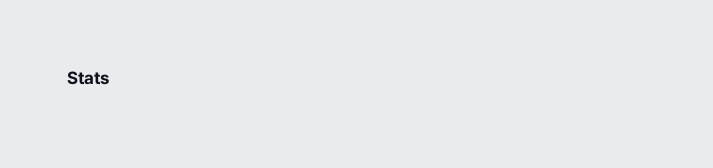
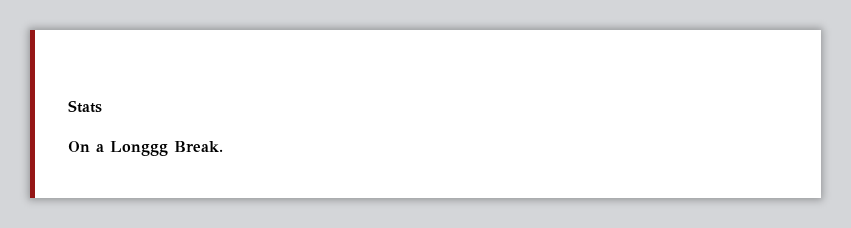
(109, 78) none -> [68,141,223,156] // On a Longgg Break.

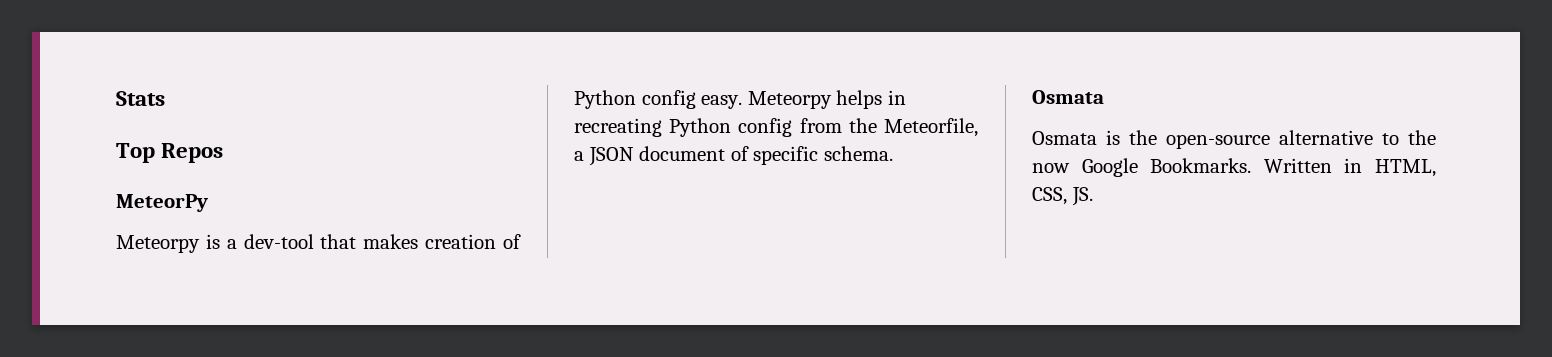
[68,141,223,156] On a Longgg Break. -> [116,143,224,163] [116,194,208,212] [116,234,521,253] [574,90,906,109] [574,118,978,137] [574,146,893,166] [1032,90,1104,104] [1032,130,1436,149] [1032,158,1436,177] [1032,187,1093,206] Top Repos // MeteorPy // Meteorpy is a dev-tool that makes creation of Python config easy. Meteorpy helps in recreating Python config from the Meteorfile, a JSON document of specific schema. // Osmata // Osmata is the open-source alternative to the now Google Bookmarks. Written in HTML, CSS, JS.

